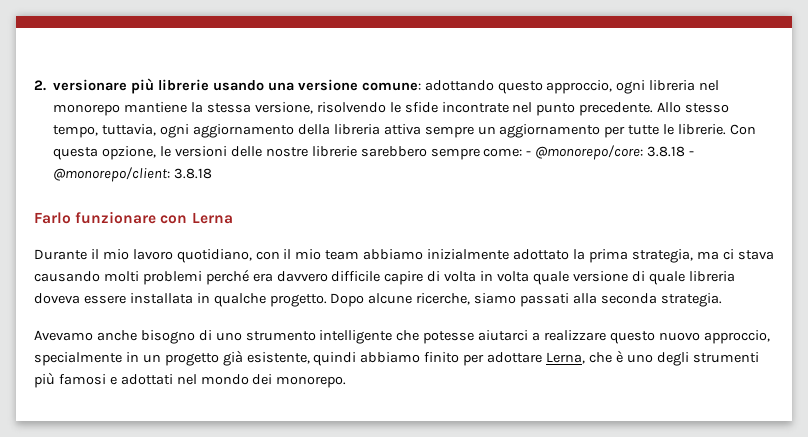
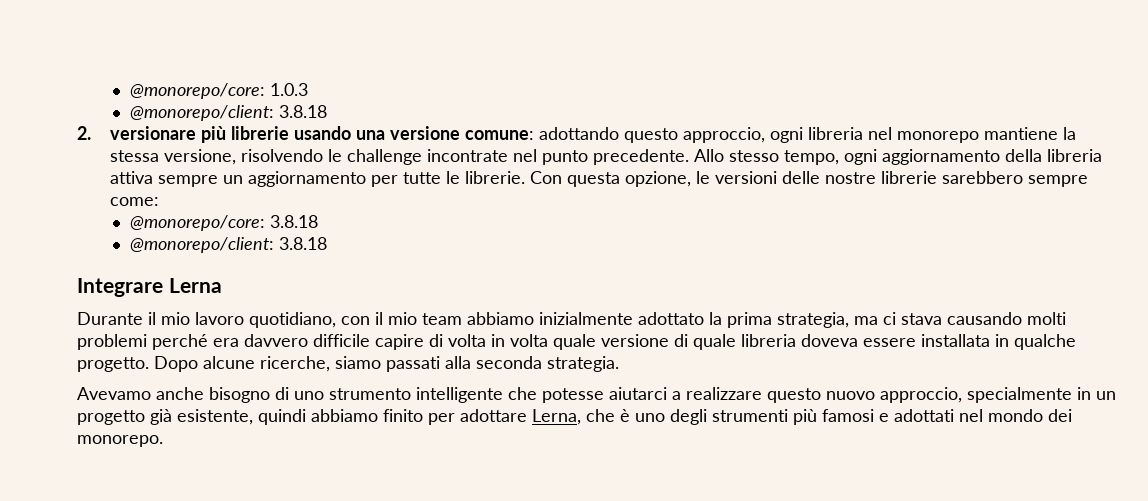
(34, 85) none -> [129,83,308,99] [129,105,327,121] @monorepo/core: 1.0.3 // @monorepo/client: 3.8.18 //
[404,102,438,113] sfide -> [346,149,422,165] challenge
[102,124,157,136] tuttavia, -> (839, 157) none
[526,151,532,156] - -> (159, 201) //
[689,151,695,156] [53,167,213,182] [34,211,188,224] - @monorepo/client: 3.8.18 // Farlo funzionare con -> [129,237,327,253] [77,278,163,297] // @monorepo/client: 3.8.18 // Integrare

